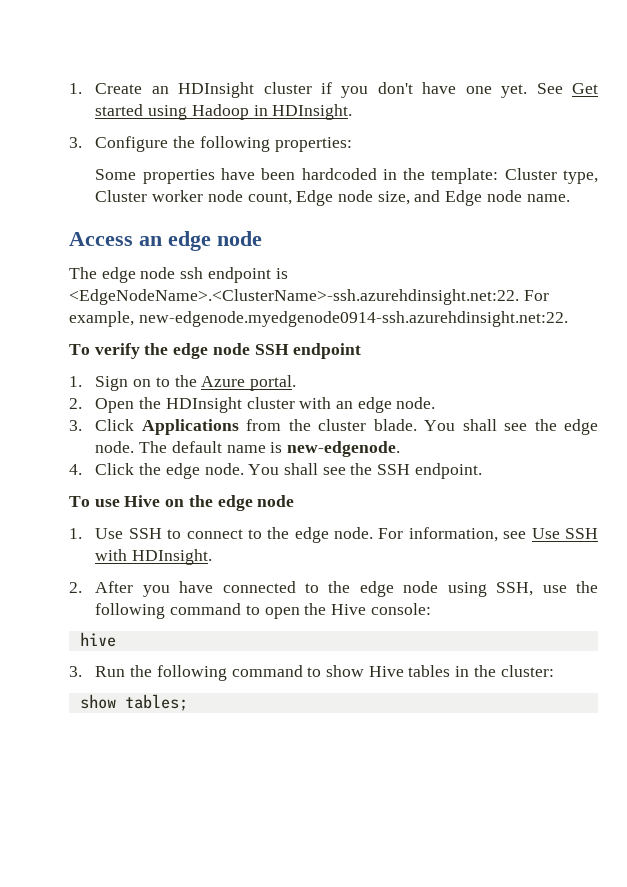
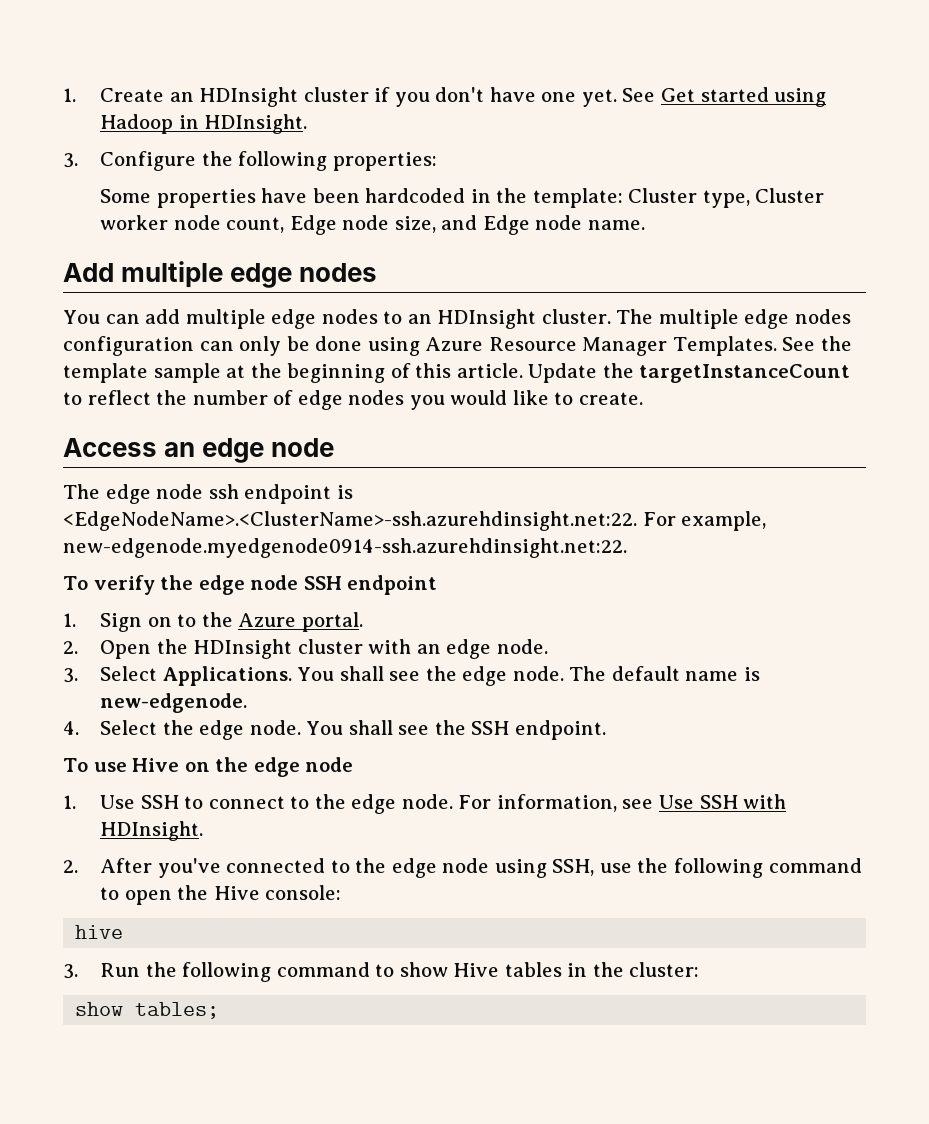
(570, 198) none -> [63,261,378,288] [63,309,851,329] [63,336,852,356] [63,363,851,383] [63,390,643,410] // Add multiple edge nodes // You can add multiple edge nodes to an HDInsight cluster. The multiple edge nodes configuration can only be done using Azure Resource Manager Templates. See the template sample at the beginning of this article. Update the targetInstanceCount to reflect the number of edge nodes you would like to create.
[95,419,417,435] Click Applications from the cluster blade. -> [100,666,292,686] Select Applications.
[95,463,135,475] Click -> [100,720,158,735] Select
[142,581,214,597] you have -> [157,858,221,878] you've

